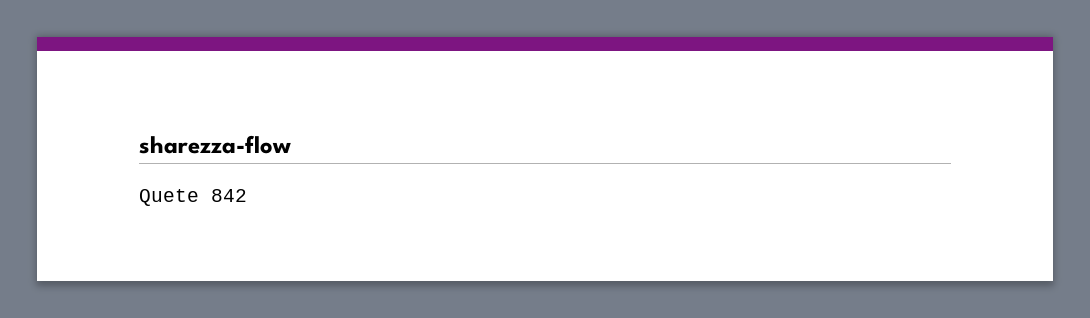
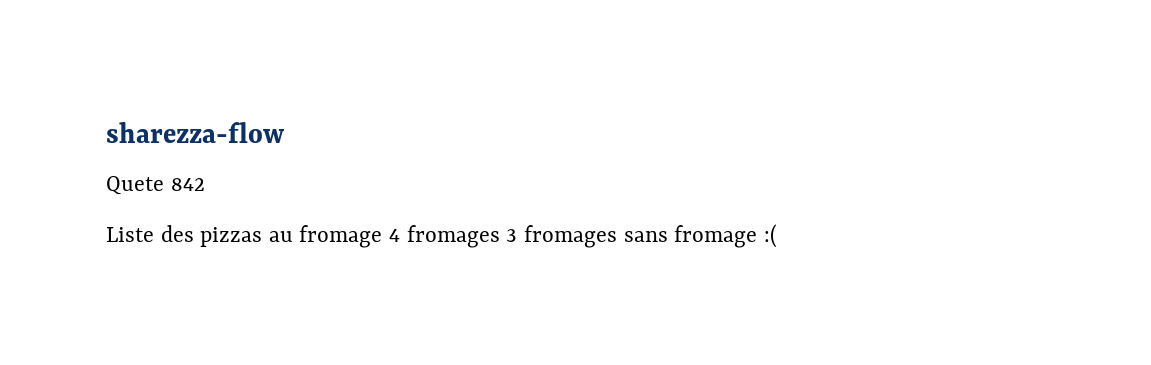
(247, 195) none -> [106,224,777,248] // Liste des pizzas au fromage 4 fromages 3 fromages sans fromage :(

